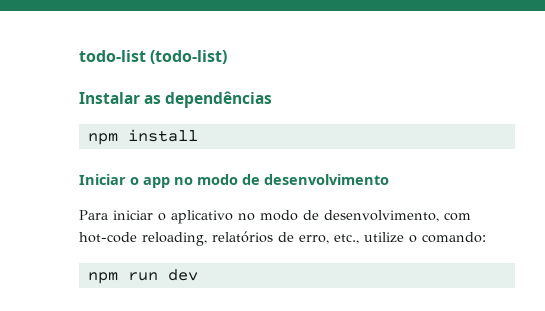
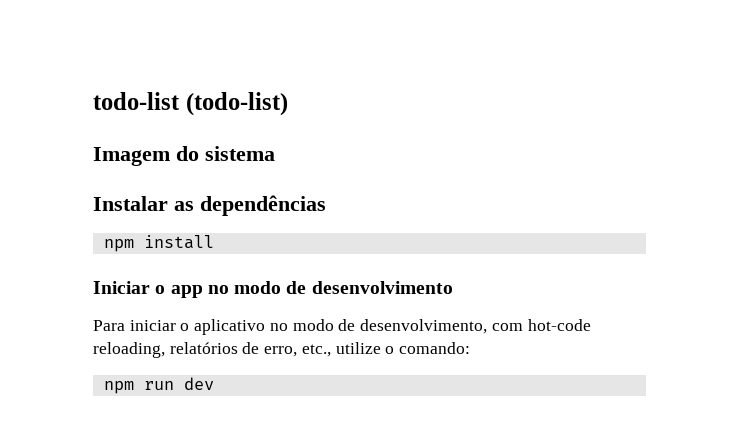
(228, 57) none -> [93,146,275,166] // Imagem do sistema

